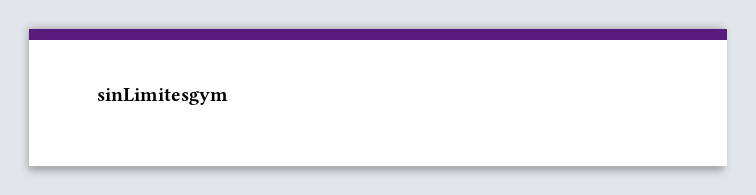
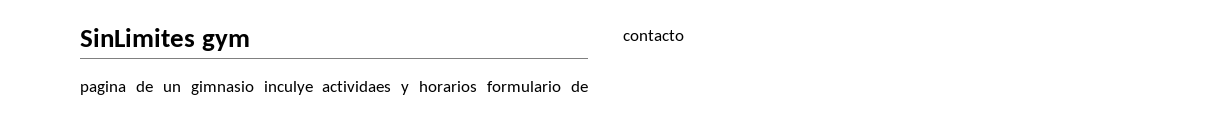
[97,88,228,105] sinLimitesgym -> [80,28,251,51] [80,81,589,95] [623,30,684,41] SinLimites gym // pagina de un gimnasio inculye actividaes y horarios formulario de contacto

